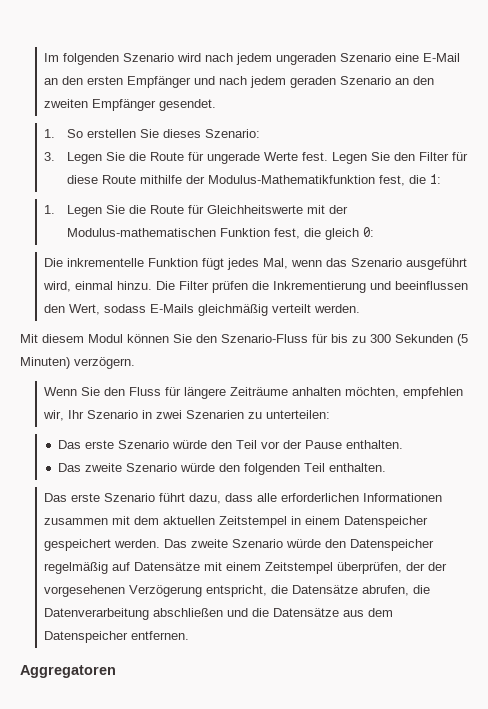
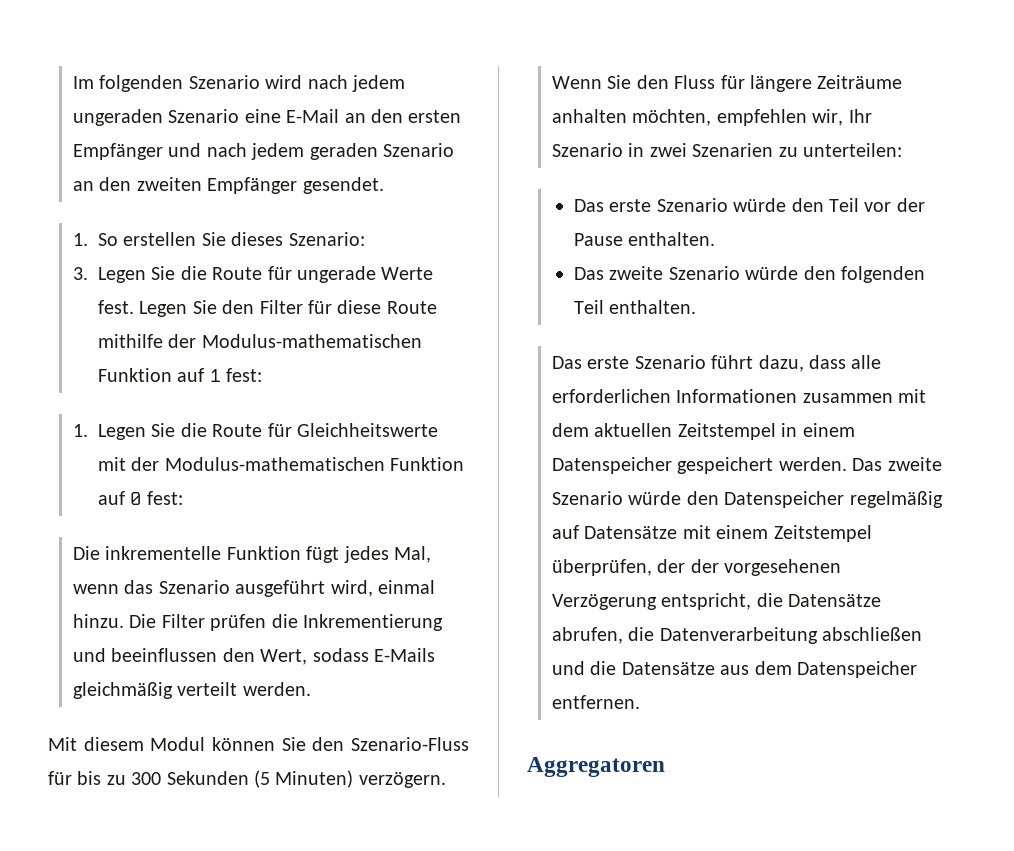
[208,174,442,186] Modulus-Mathematikfunktion fest, die 1: -> [201,334,422,348] [98,368,263,382] Modulus-mathematischen Funktion auf 1 fest:
[274,227,375,240] fest, die gleich 0: -> [98,491,183,505] auf 0 fest:

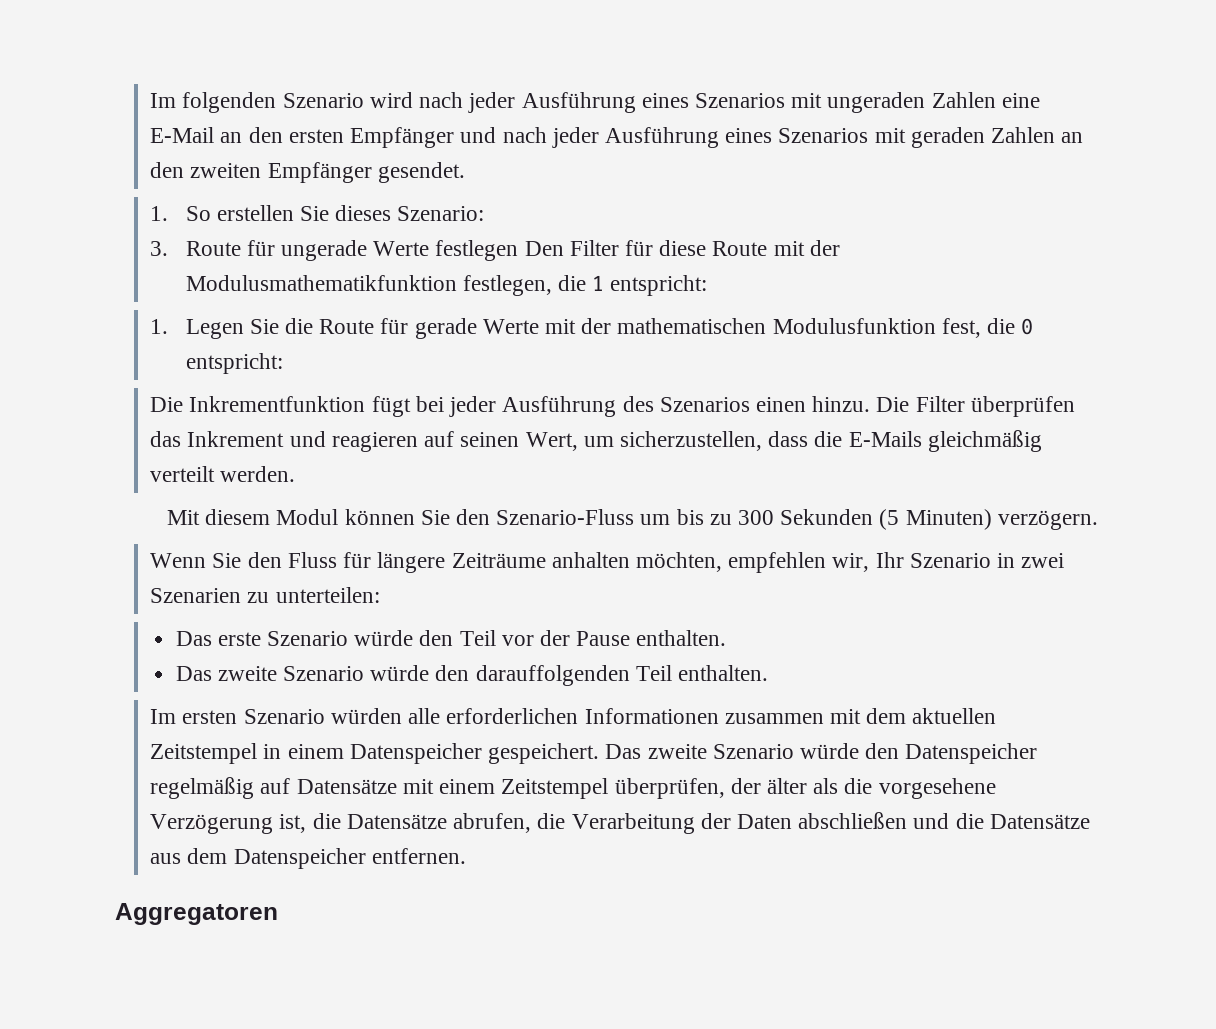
[352,75,406,92] [73,109,240,126] jedem ungeraden Szenario -> [468,92,996,113] jeder Ausführung eines Szenarios mit ungeraden Zahlen
[251,143,455,160] jedem geraden Szenario -> [551,127,1055,148] jeder Ausführung eines Szenarios mit geraden Zahlen
[98,266,207,283] Legen Sie die -> (169, 248) none
[98,300,437,317] [98,334,422,348] [98,368,263,382] fest. Legen Sie den Filter für diese Route mithilfe der Modulus-mathematischen Funktion auf 1 fest: -> [435,240,840,261] [185,275,708,296] festlegen Den Filter für diese Route mit der Modulusmathematikfunktion festlegen, die 1 entspricht:
[297,423,439,437] [98,457,465,471] [98,491,183,505] [73,546,432,563] [73,580,436,597] [73,614,444,631] [73,648,369,665] Gleichheitswerte mit der Modulus-mathematischen Funktion auf 0 fest: // Die inkrementelle Funktion fügt jedes Mal, wenn das Szenario ausgeführt wird, einmal hinzu. Die Filter prüfen die Inkrementierung und beeinflussen den Wert, sodass -> [414,318,1034,339] [185,353,283,374] [150,396,1075,417] [150,431,843,452] gerade Werte mit der mathematischen Modulusfunktion fest, die 0 entspricht: // Die Inkrementfunktion fügt bei jeder Ausführung des Szenarios einen hinzu. Die Filter überprüfen das Inkrement und reagieren auf seinen Wert, um sicherzustellen, dass die
[48,771,72,785] für -> [640,514,671,525] um
[841,266,926,283] folgenden -> [475,665,630,686] darauffolgenden
[552,355,847,372] Das erste Szenario führt dazu, dass -> [150,708,402,724] Im ersten Szenario würden
[677,457,847,474] gespeichert werden. -> [488,743,600,764] gespeichert.
[690,559,842,576] [552,593,752,610] der vorgesehenen Verzögerung entspricht, -> [766,778,996,799] [150,814,307,834] älter als die vorgesehene Verzögerung ist,
[659,627,818,644] Datenverarbeitung -> [571,813,792,834] Verarbeitung der Daten

